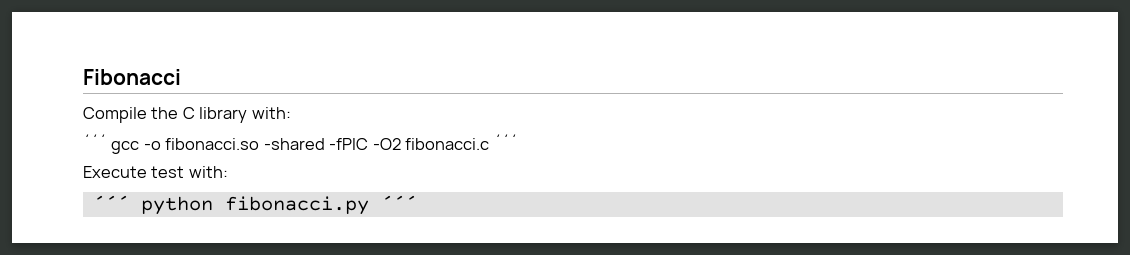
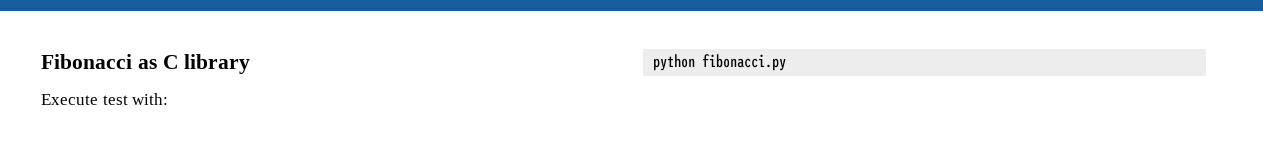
[83,107,179,123] // Compile the -> [137,59,157,69] as
[251,107,291,119] [83,134,518,154] with: // ´´´ gcc -o fibonacci.so -shared -fPIC -O2 fibonacci.c ´´´ -> (251, 64) none
[92,195,129,210] ´´´ -> (169, 99) none
[380,195,417,210] ´´´ -> (787, 62) none

